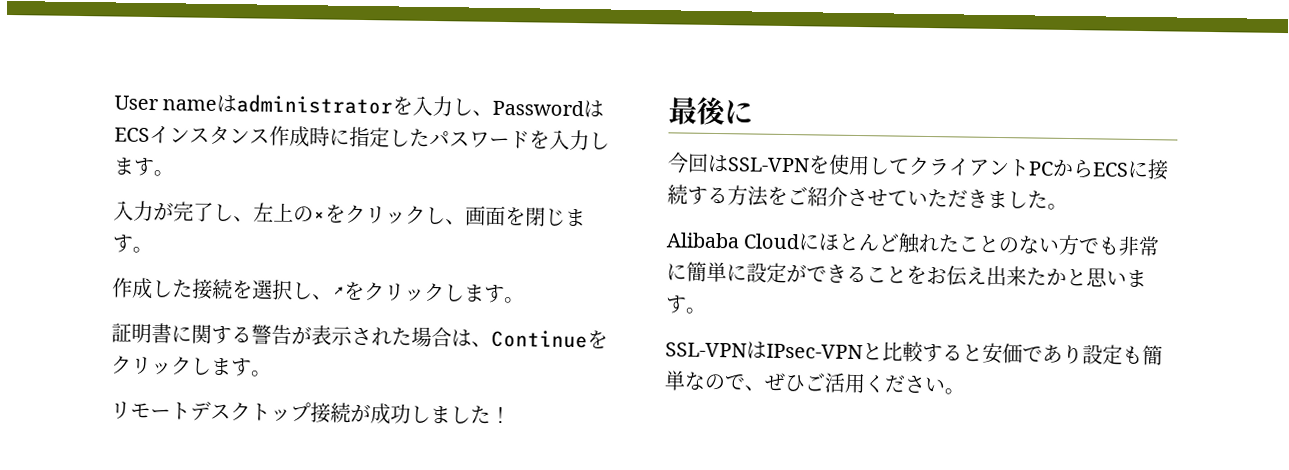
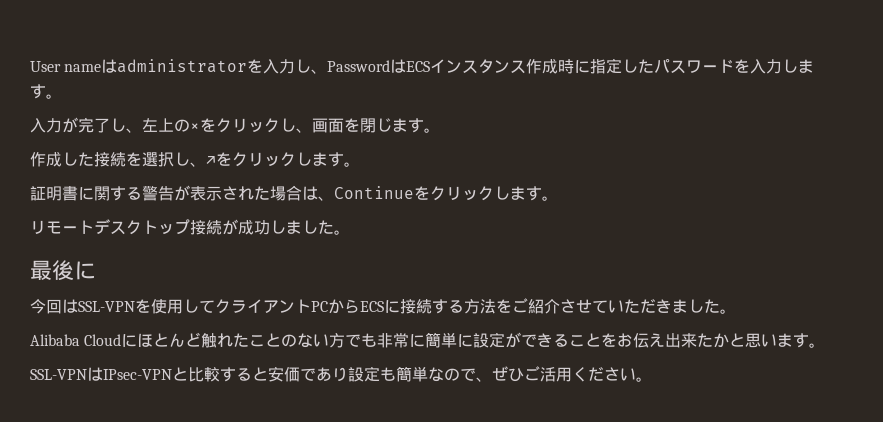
[490,405,511,425] ！ -> [334,230,350,235] 。

